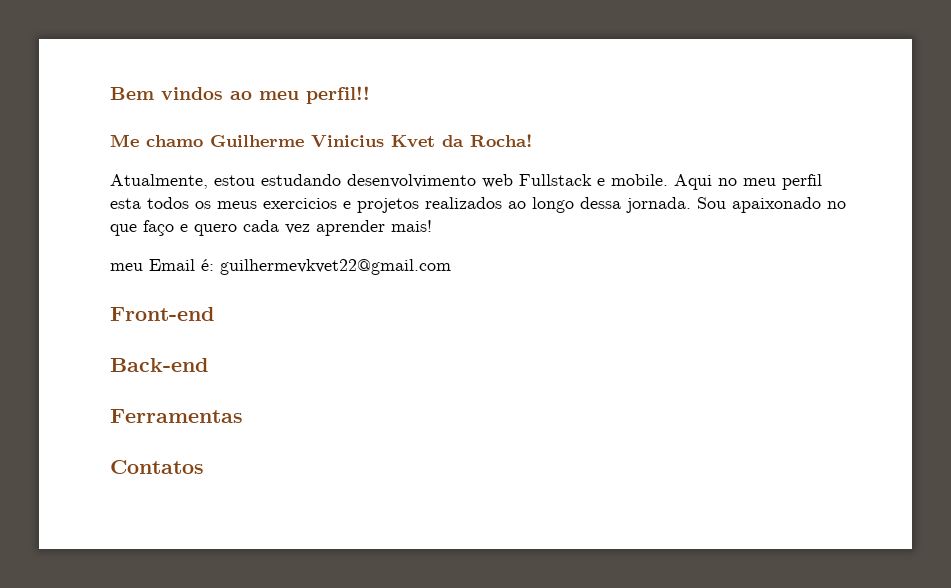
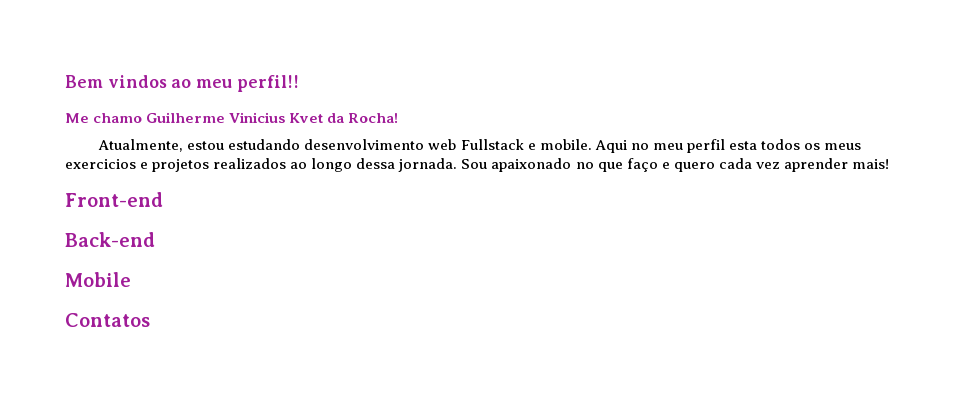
[110,259,451,275] // meu Email é: guilhermevkvet22@gmail.com -> (889, 164) none
[110,409,243,423] Ferramentas -> [65,272,131,287] Mobile

